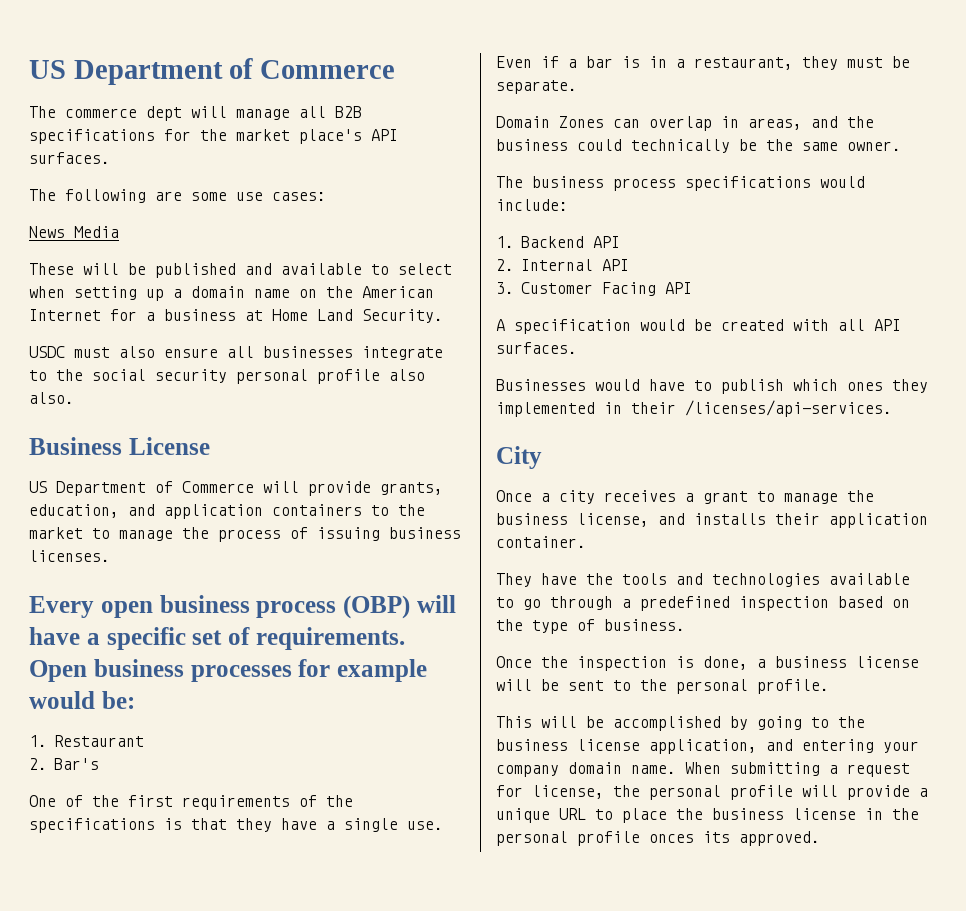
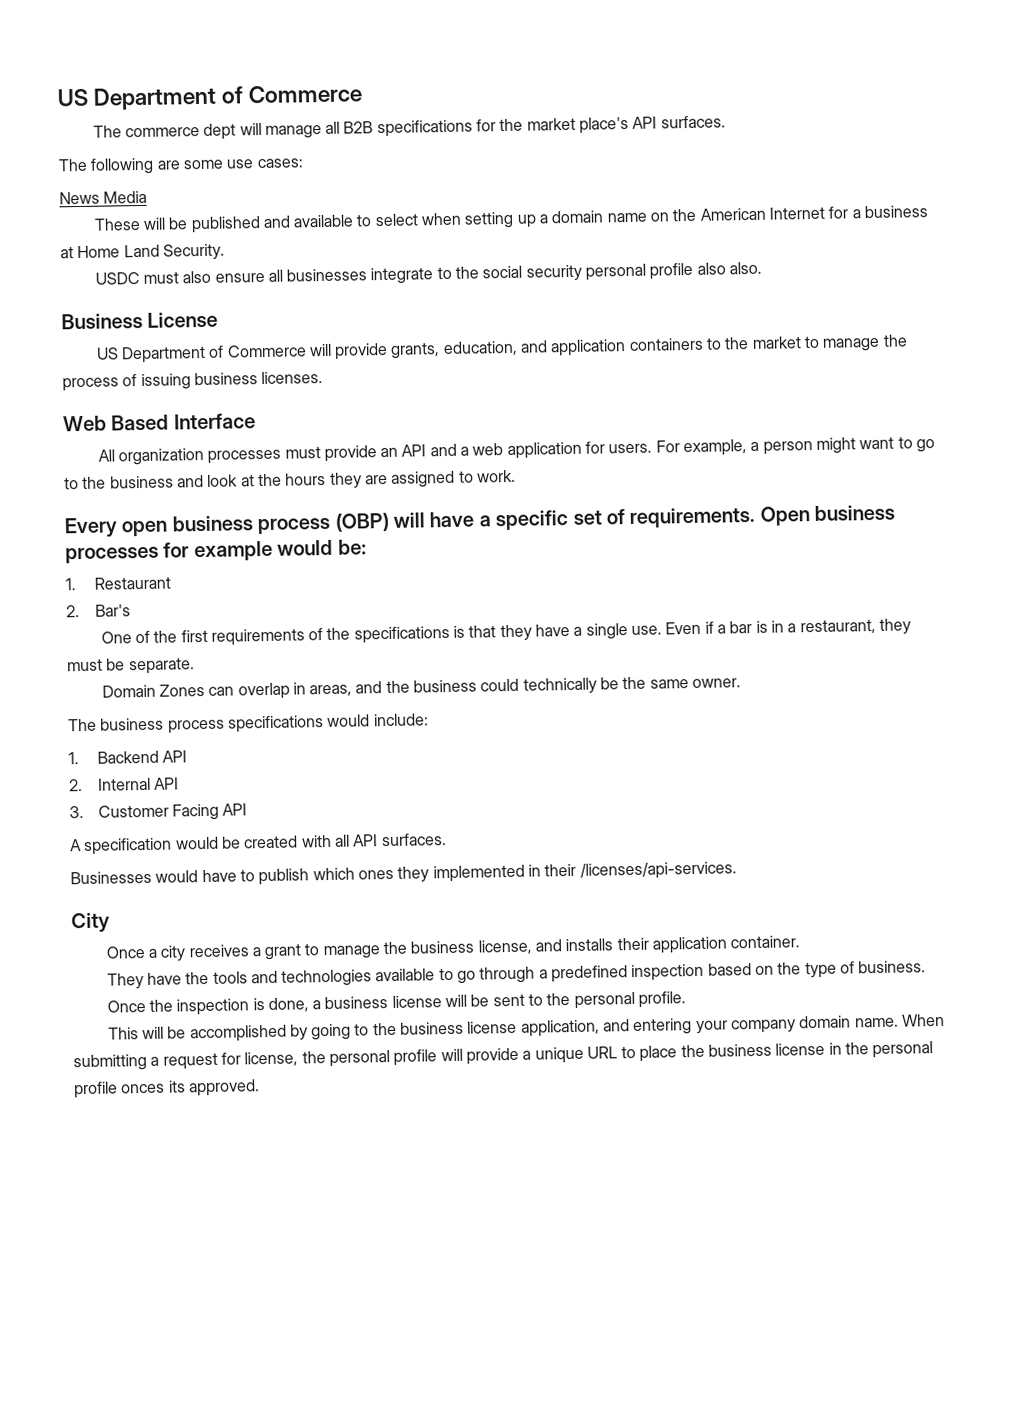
(110, 556) none -> [63,413,256,432] [97,436,935,466] [64,469,516,490] // Web Based Interface // All organization processes must provide an API and a web application for users. For example, a person might want to go to the business and look at the hours they are assigned to work.

